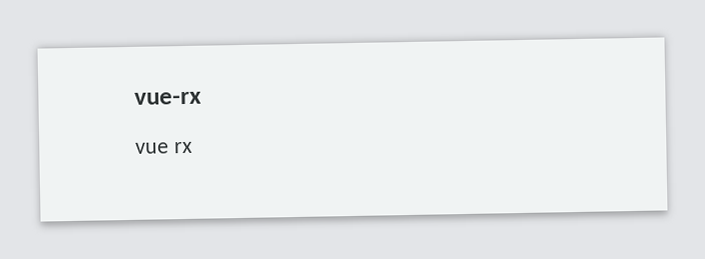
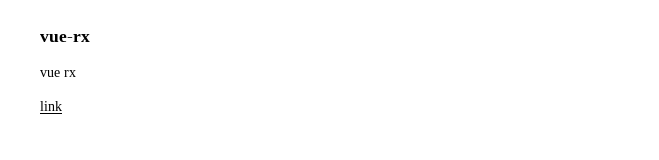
(193, 147) none -> [40,101,62,111] // link

